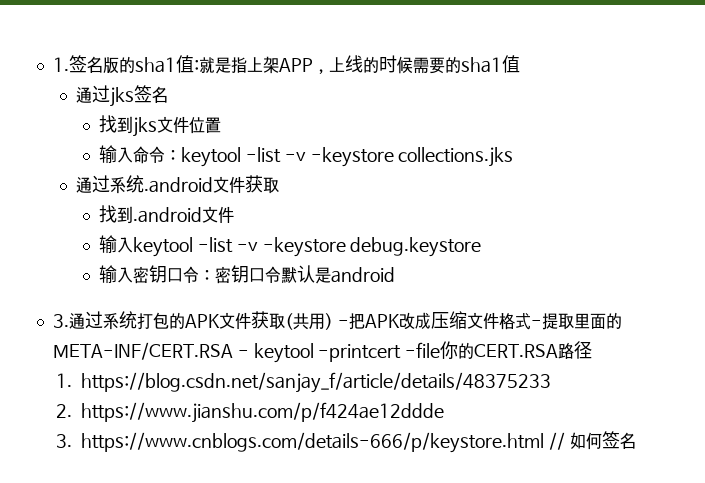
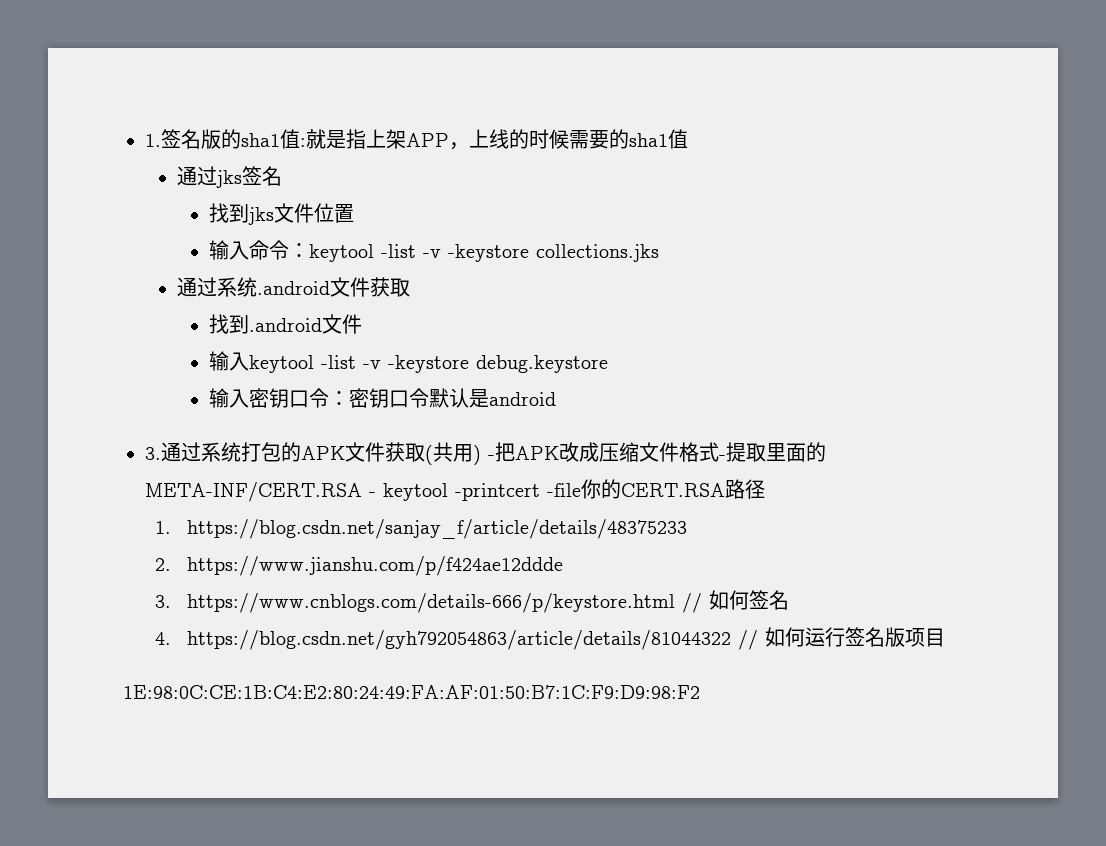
(636, 440) none -> [154,627,945,650] [123,685,700,699] // 4. https://blog.csdn.net/gyh792054863/article/details/81044322 // 如何运行签名版项目 // 1E:98:0C:CE:1B:C4:E2:80:24:49:FA:AF:01:50:B7:1C:F9:D9:98:F2

